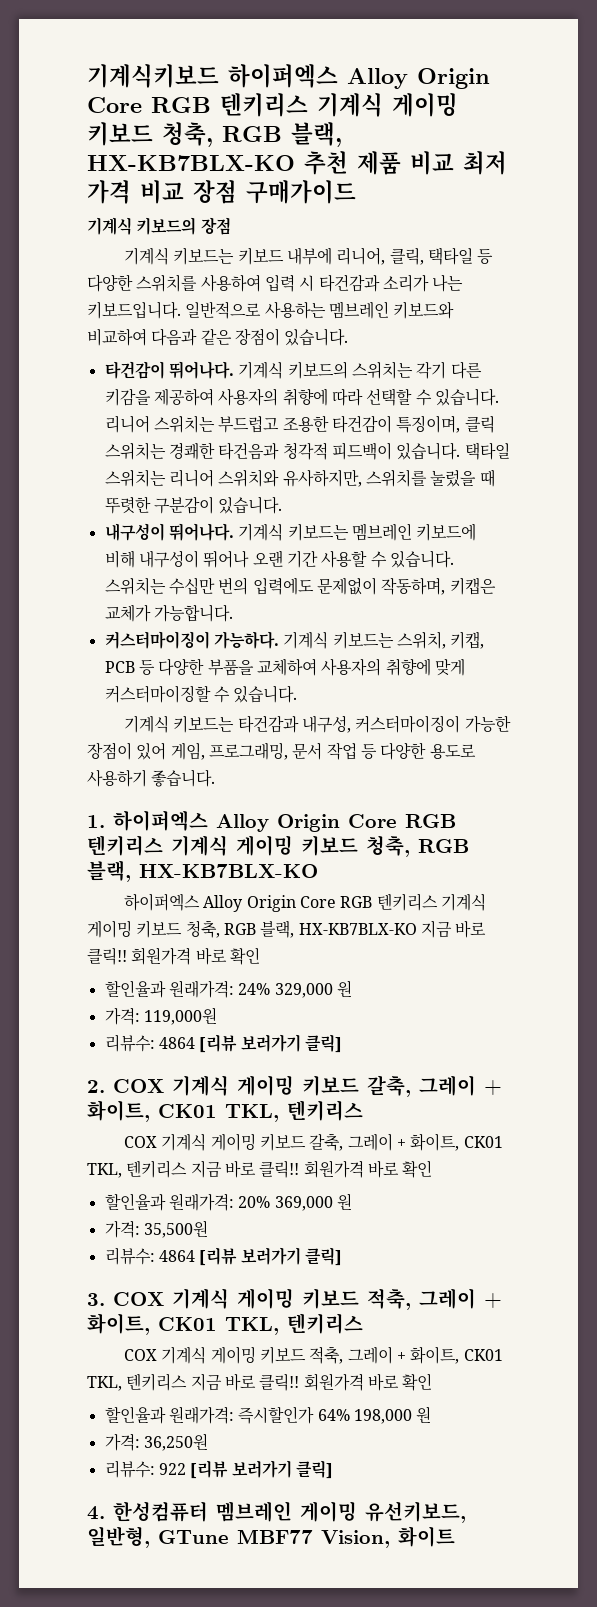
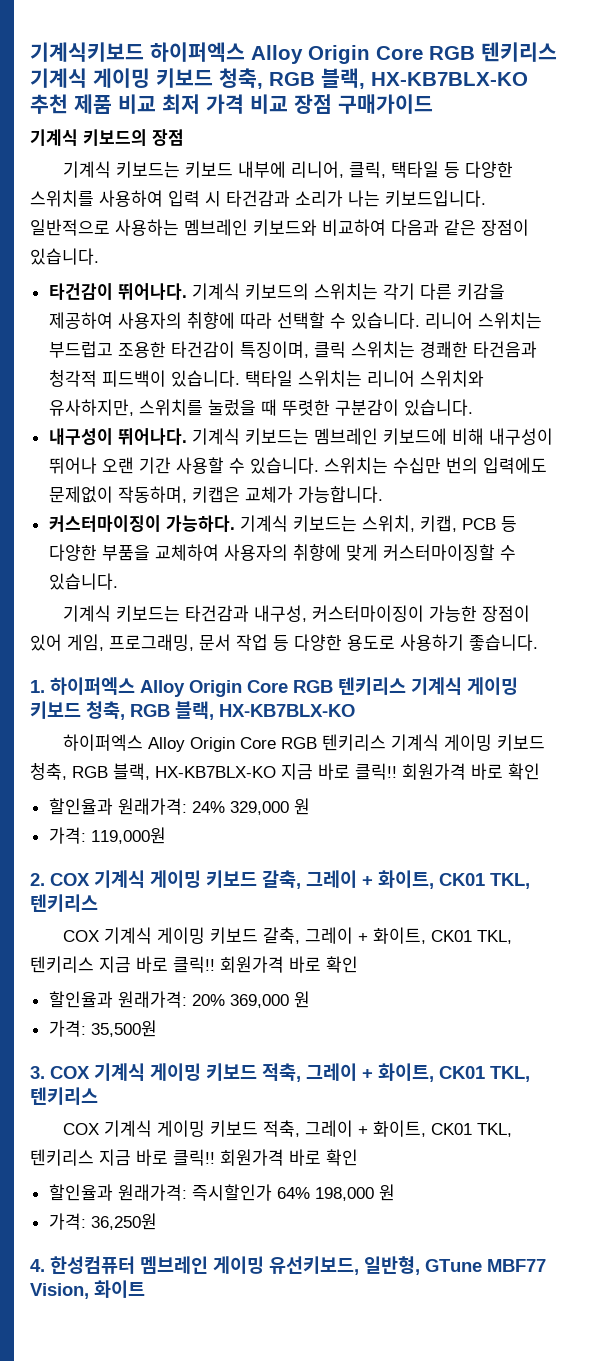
[104,1034,342,1053] // 리뷰수: 4864 [리뷰 보러가기 클릭] -> (166, 835) none
[104,1247,342,1266] // 리뷰수: 4864 [리뷰 보러가기 클릭] -> (157, 1028) none
[104,1460,333,1479] // 리뷰수: 922 [리뷰 보러가기 클릭] -> (157, 1221) none

